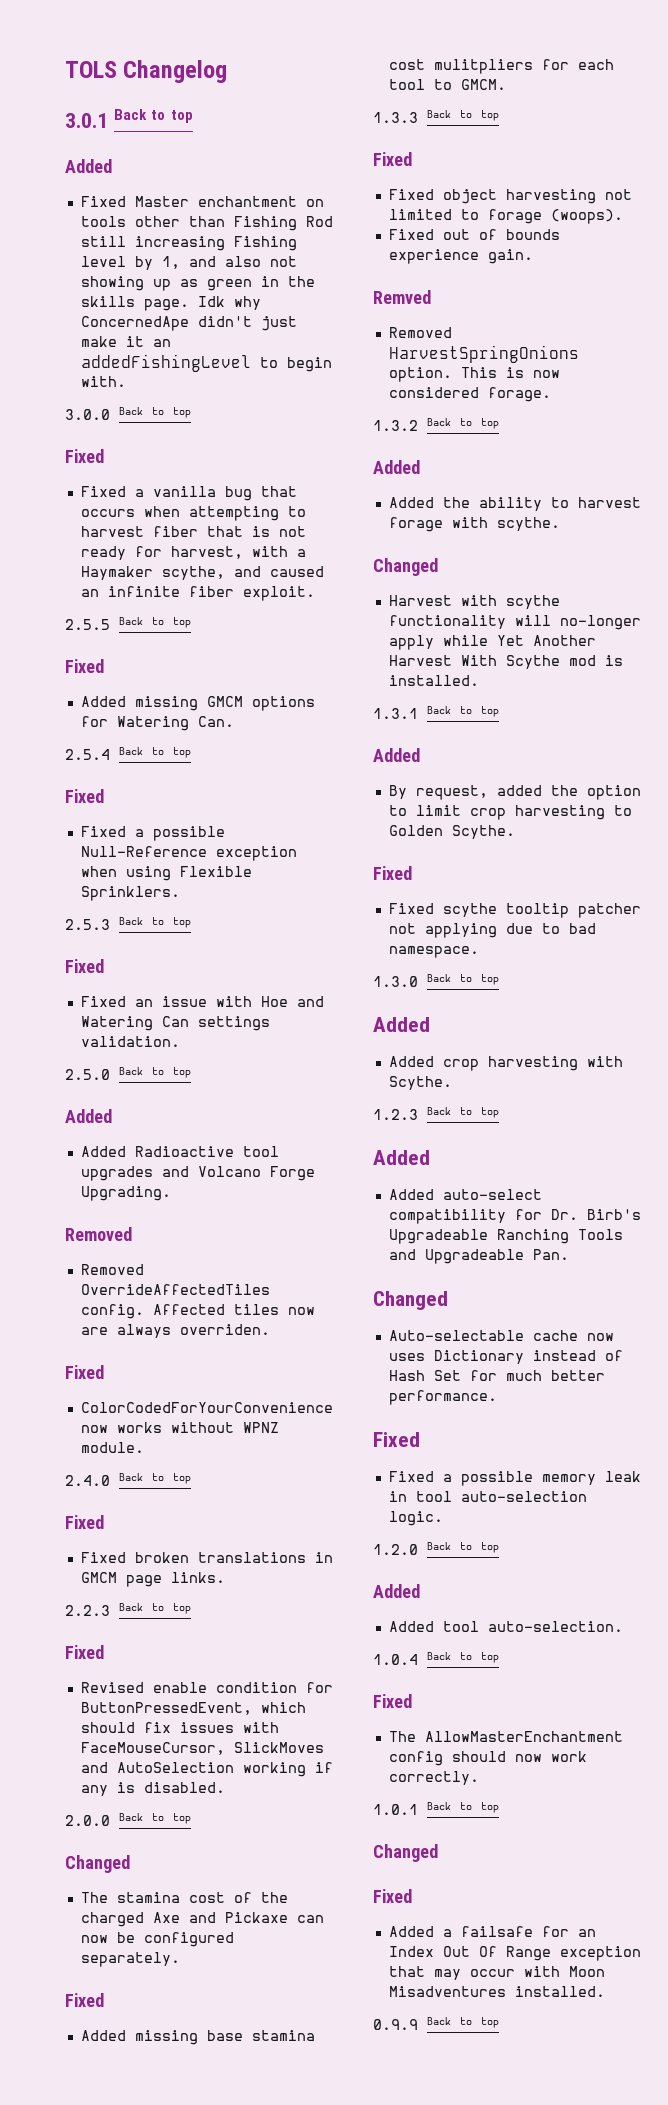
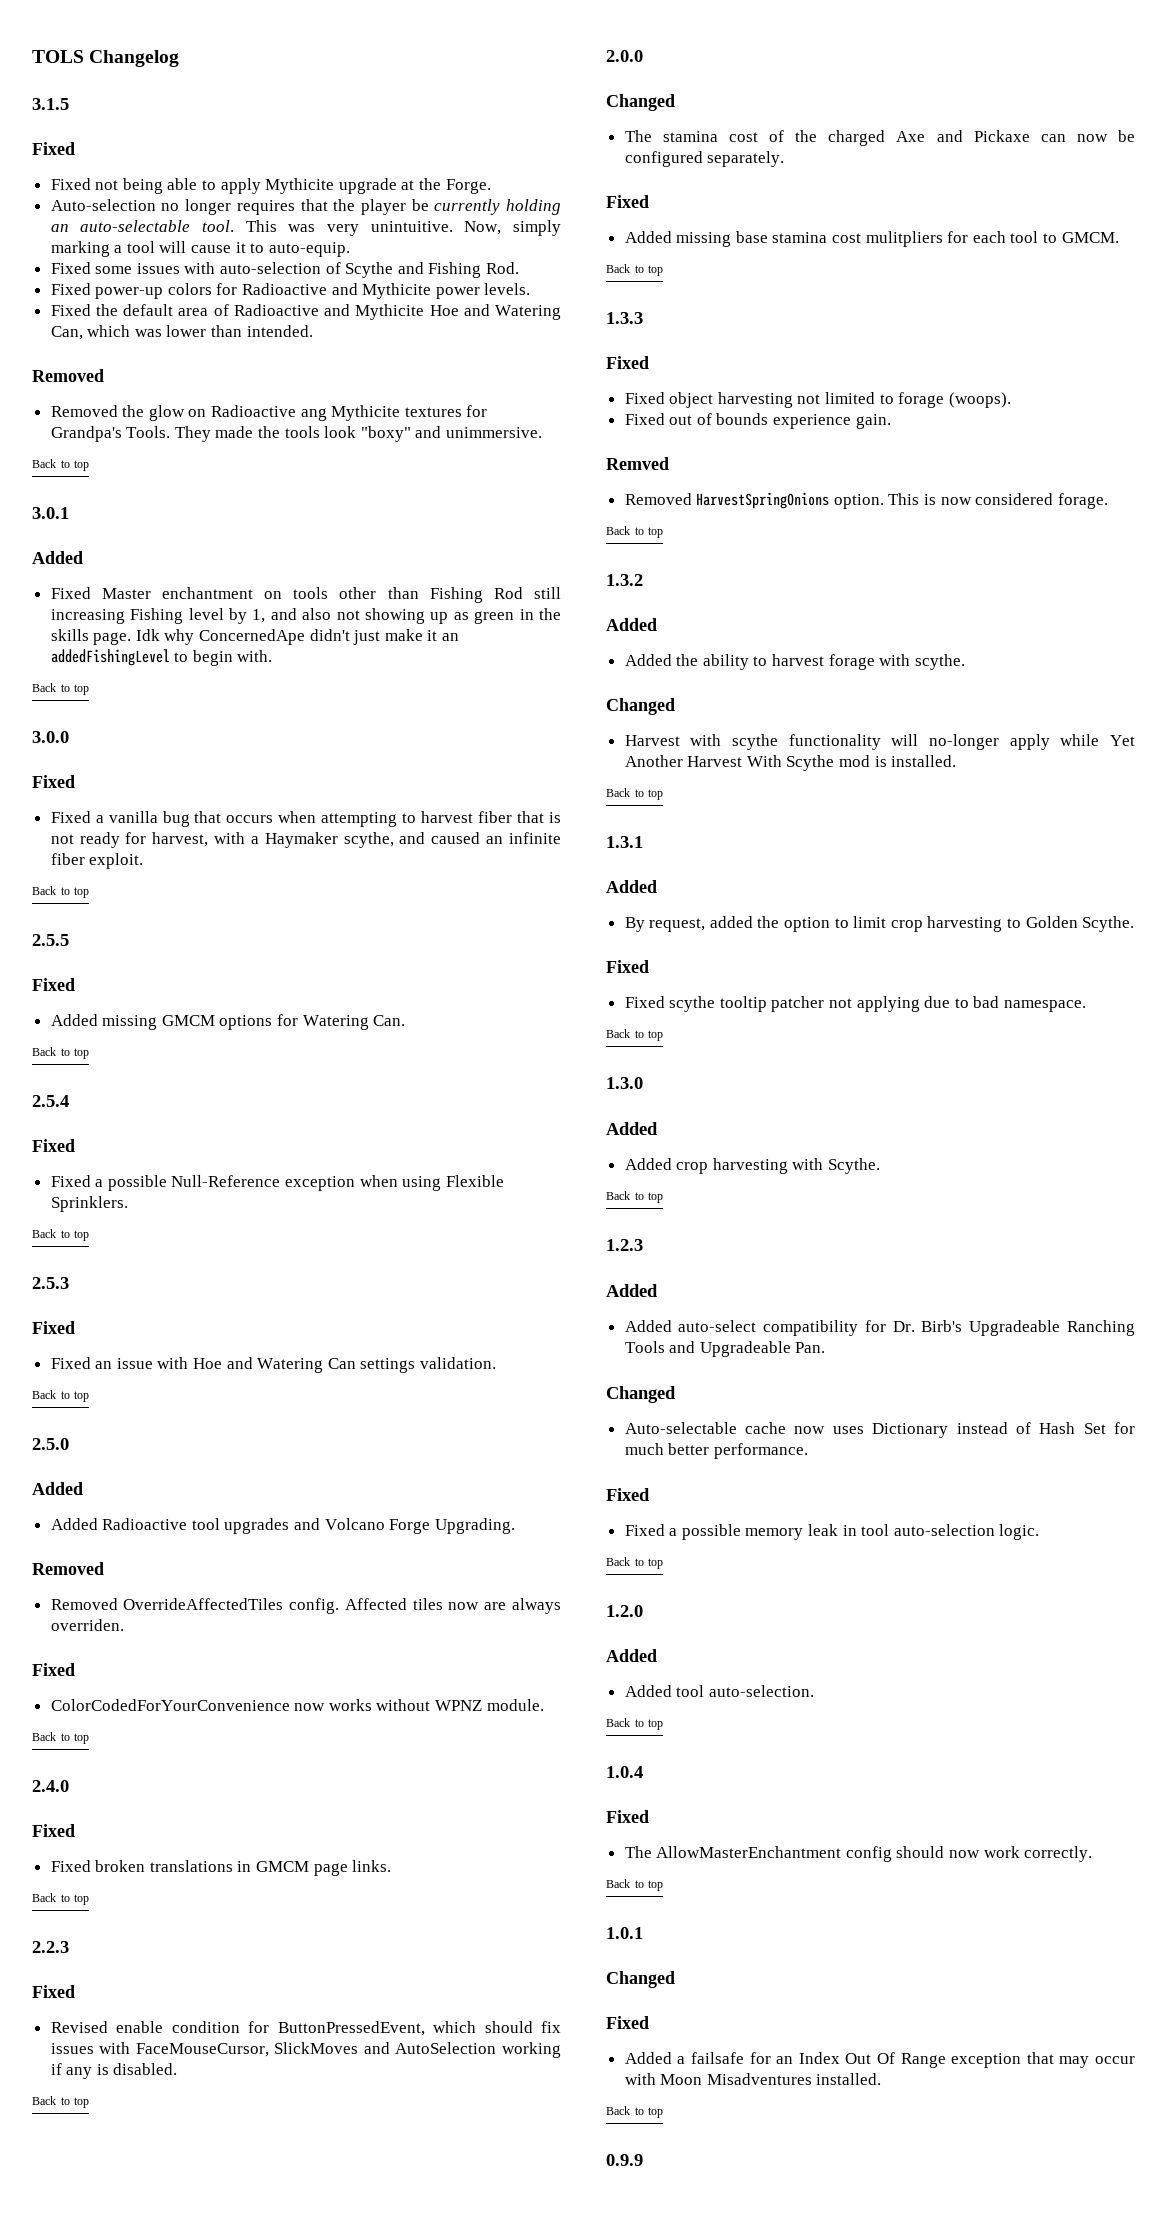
[65,109,194,128] 3.0.1 Back to top -> [32,98,69,110] [32,142,75,155] [50,178,491,194] [50,199,561,215] [50,220,562,236] [50,241,350,257] [50,262,520,278] [50,283,531,299] [50,304,562,320] [50,325,313,340] [32,369,104,382] [50,405,488,421] [50,426,543,442] [32,459,90,471] [32,507,69,519] 3.1.5 // Fixed // Fixed not being able to apply Mythicite upgrade at the Forge. // Auto-selection no longer requires that the player be currently holding an auto-selectable tool. This was very unintuitive. Now, simply marking a tool will cause it to auto-equip. // Fixed some issues with auto-selection of Scythe and Fishing Rod. // Fixed power-up colors for Radioactive and Mythicite power levels. // Fixed the default area of Radioactive and Mythicite Hoe and Watering Can, which was lower than intended. // Removed // Removed the glow on Radioactive ang Mythicite textures for Grandpa's Tools. They made the tools look "boxy" and unimmersive. // Back to top // 3.0.1
[65,407,191,420] 3.0.0 Back to top -> [32,683,90,695] [32,731,69,743] Back to top // 3.0.0
[65,617,191,630] 2.5.5 Back to top -> [32,886,90,898] [32,934,69,946] Back to top // 2.5.5
[65,747,191,760] 2.5.4 Back to top -> [32,1047,90,1059] [32,1095,69,1107] Back to top // 2.5.4
[65,917,191,930] 2.5.3 Back to top -> [32,1229,90,1241] [32,1277,69,1289] Back to top // 2.5.3
[65,1067,191,1080] 2.5.0 Back to top -> [32,1390,90,1402] [32,1438,69,1450] Back to top // 2.5.0
[65,1473,191,1486] 2.4.0 Back to top -> [32,1732,90,1744] [32,1780,69,1792] Back to top // 2.4.0
[65,1603,191,1616] 2.2.3 Back to top -> [32,1893,90,1905] [32,1941,69,1953] Back to top // 2.2.3
[65,1813,191,1826] 2.0.0 Back to top -> [32,2096,90,2108] [606,50,643,62] Back to top // 2.0.0
[373,110,499,123] 1.3.3 Back to top -> [606,264,664,276] [606,312,643,324] Back to top // 1.3.3
[373,418,499,431] 1.3.2 Back to top -> [606,526,664,538] [606,574,643,586] Back to top // 1.3.2
[373,706,499,719] 1.3.1 Back to top -> [606,788,664,800] [606,836,643,848] Back to top // 1.3.1
[373,974,499,987] 1.3.0 Back to top -> [606,1029,664,1041] [606,1077,643,1089] Back to top // 1.3.0
[373,1107,499,1120] 1.2.3 Back to top -> [606,1191,664,1203] [606,1239,643,1251] Back to top // 1.2.3
[373,1542,499,1555] 1.2.0 Back to top -> [606,1557,664,1569] [606,1605,643,1617] Back to top // 1.2.0
[373,1652,499,1665] 1.0.4 Back to top -> [606,1718,664,1730] [606,1766,643,1778] Back to top // 1.0.4
[373,1802,499,1815] 1.0.1 Back to top -> [606,1879,664,1891] [606,1927,643,1939] Back to top // 1.0.1
[373,2017,499,2030] 0.9.9 Back to top -> [606,2106,664,2118] [606,2154,643,2166] Back to top // 0.9.9

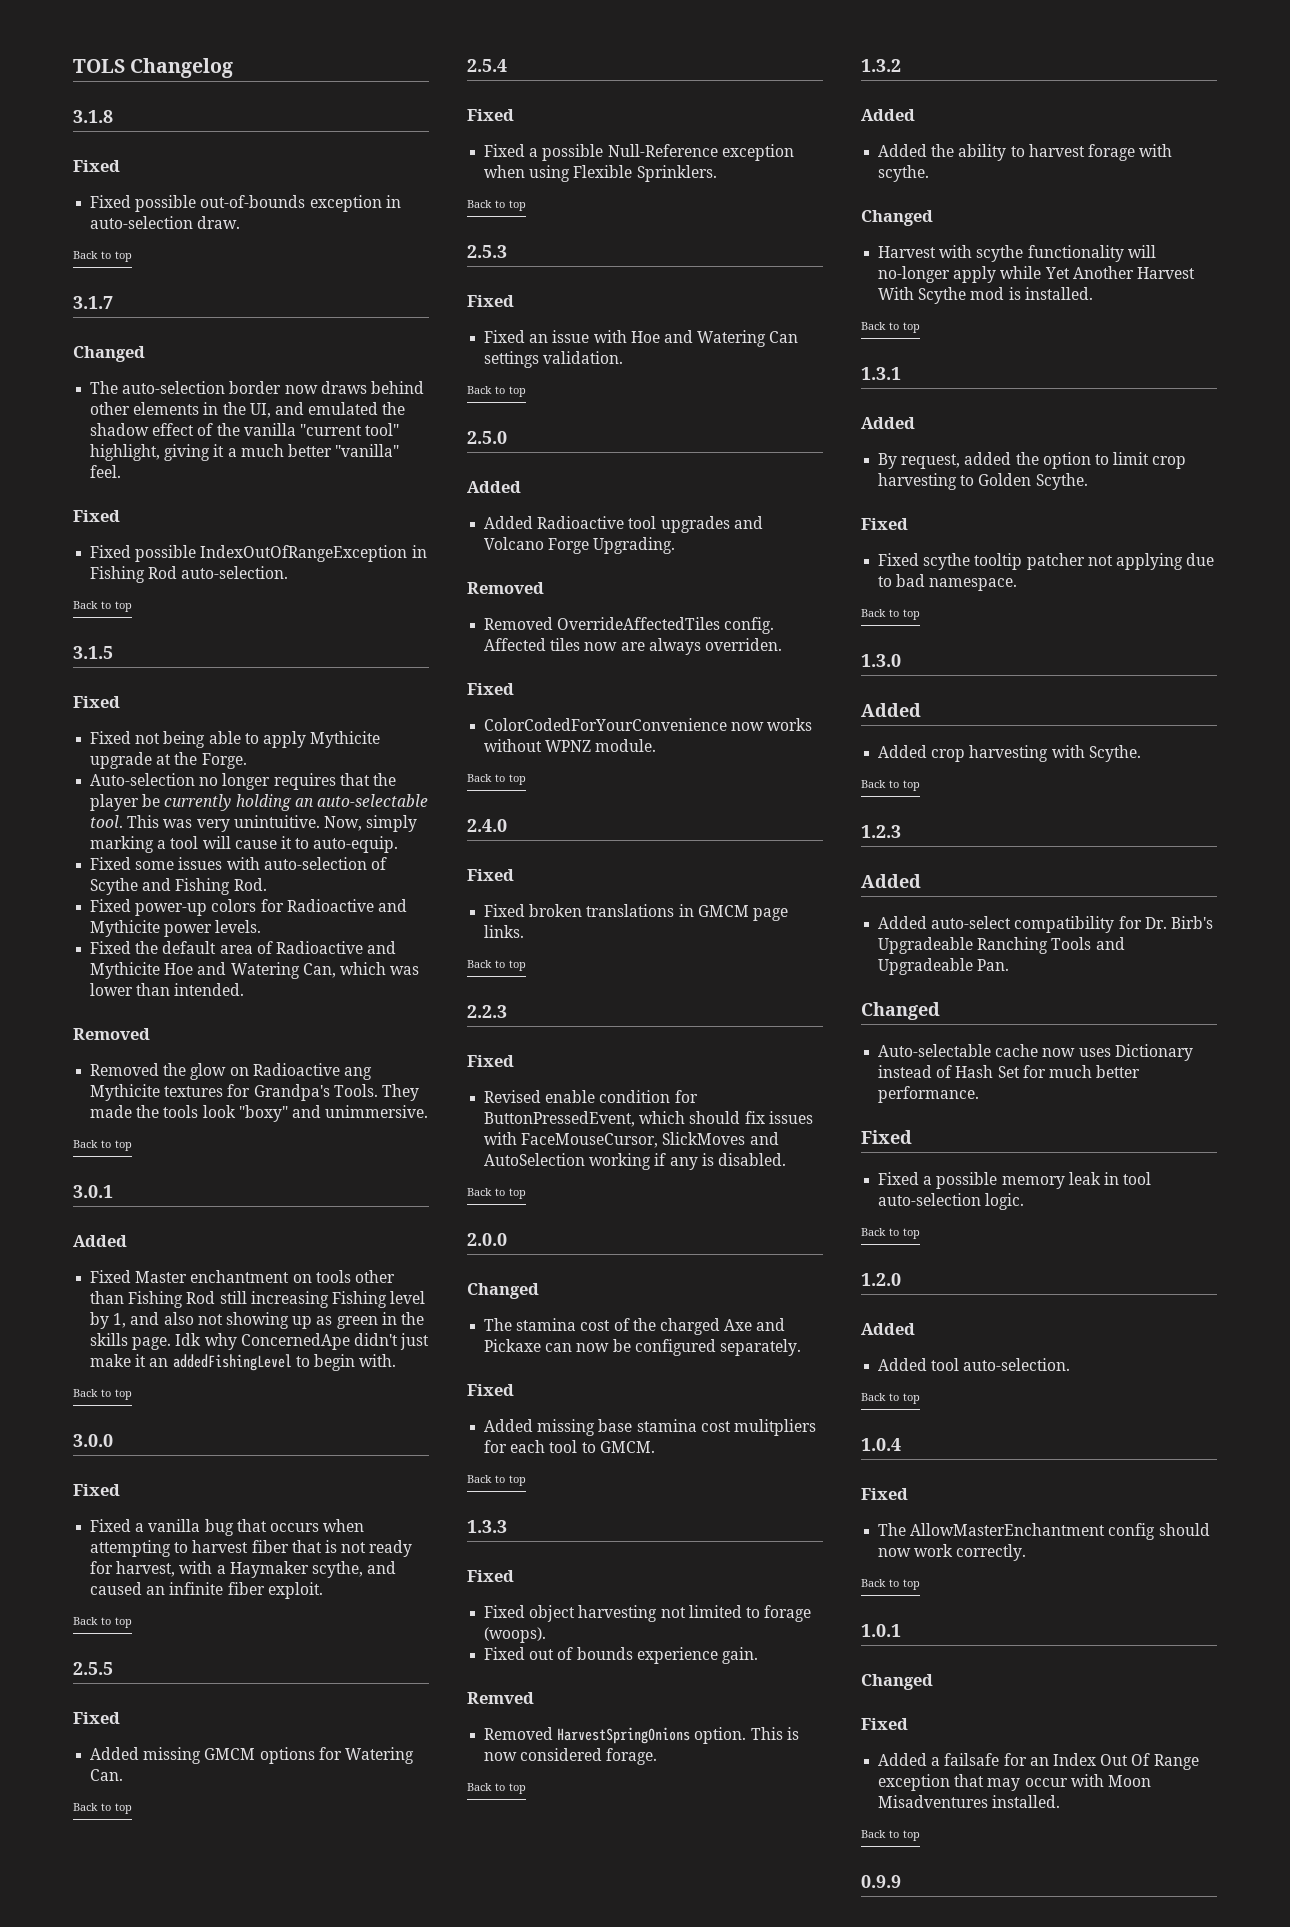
(180, 58) none -> [73,110,113,123] [73,160,120,172] [90,195,401,212] [90,216,241,229] [73,251,133,262] [73,296,113,309] [73,346,145,362] [90,381,424,394] [90,402,406,418] [90,423,400,436] [90,444,400,461] [90,465,122,478] [73,510,120,522] [90,545,427,562] [90,566,289,583] [73,601,133,612] // 3.1.8 // Fixed // Fixed possible out-of-bounds exception in auto-selection draw. // Back to top // 3.1.7 // Changed // The auto-selection border now draws behind other elements in the UI, and emulated the shadow effect of the vanilla "current tool" highlight, giving it a much better "vanilla" feel. // Fixed // Fixed possible IndexOutOfRangeException in Fishing Rod auto-selection. // Back to top

